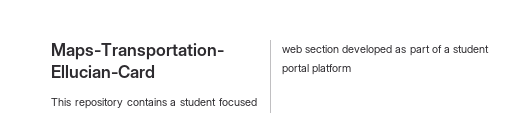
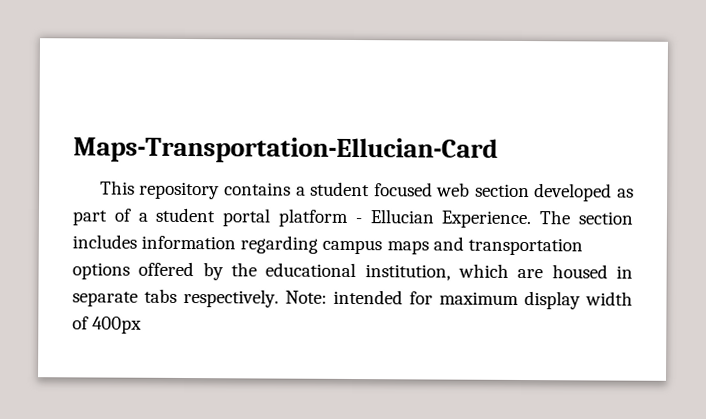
(351, 69) none -> [354,209,633,229] [72,234,583,256] [72,261,633,281] [72,288,633,310] [72,316,143,334] - Ellucian Experience. The section includes information regarding campus maps and transportation options offered by the educational institution, which are housed in separate tabs respectively. Note: intended for maximum display width of 400px

